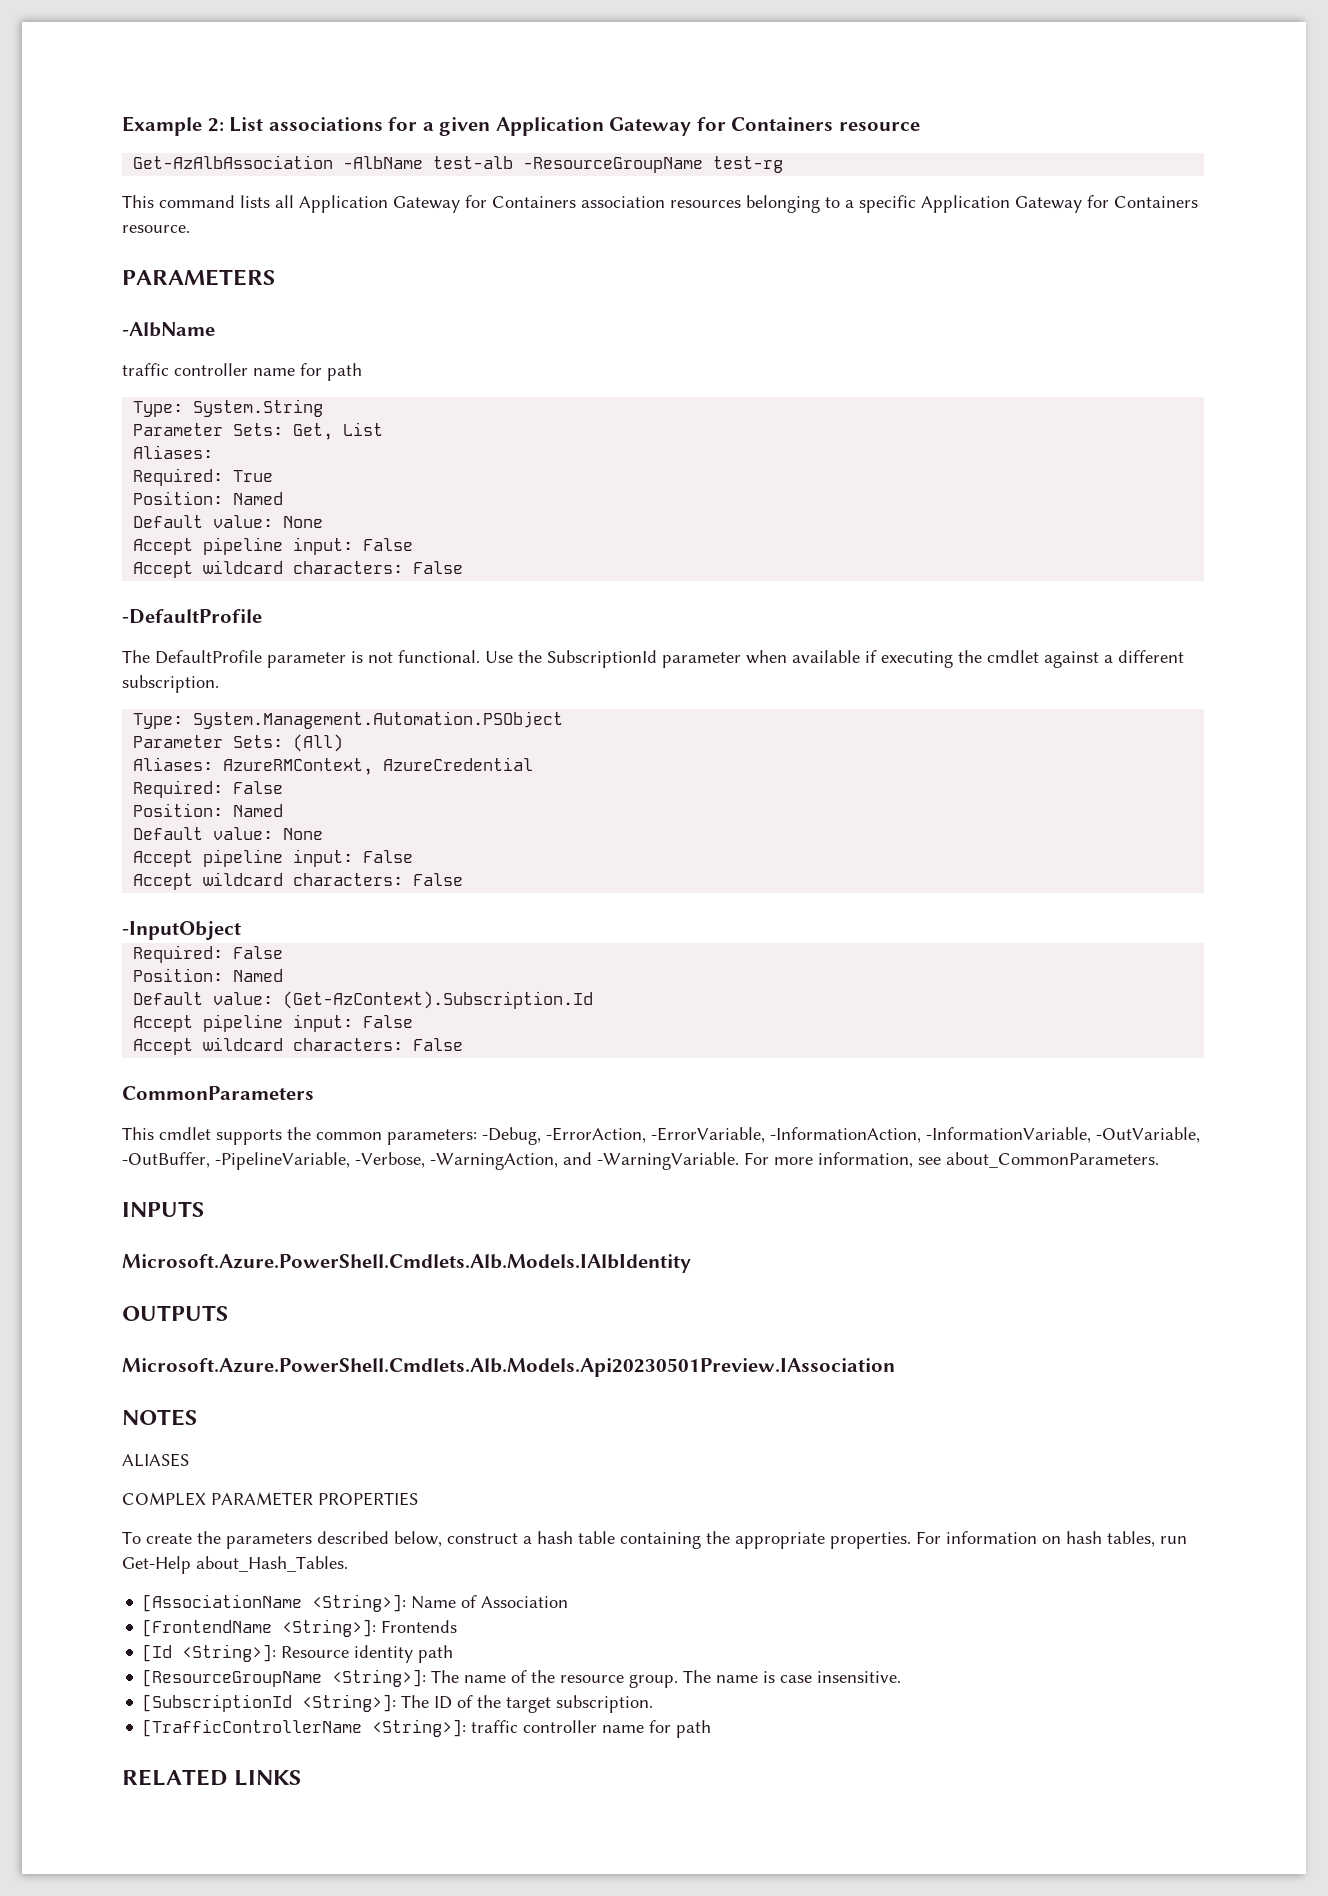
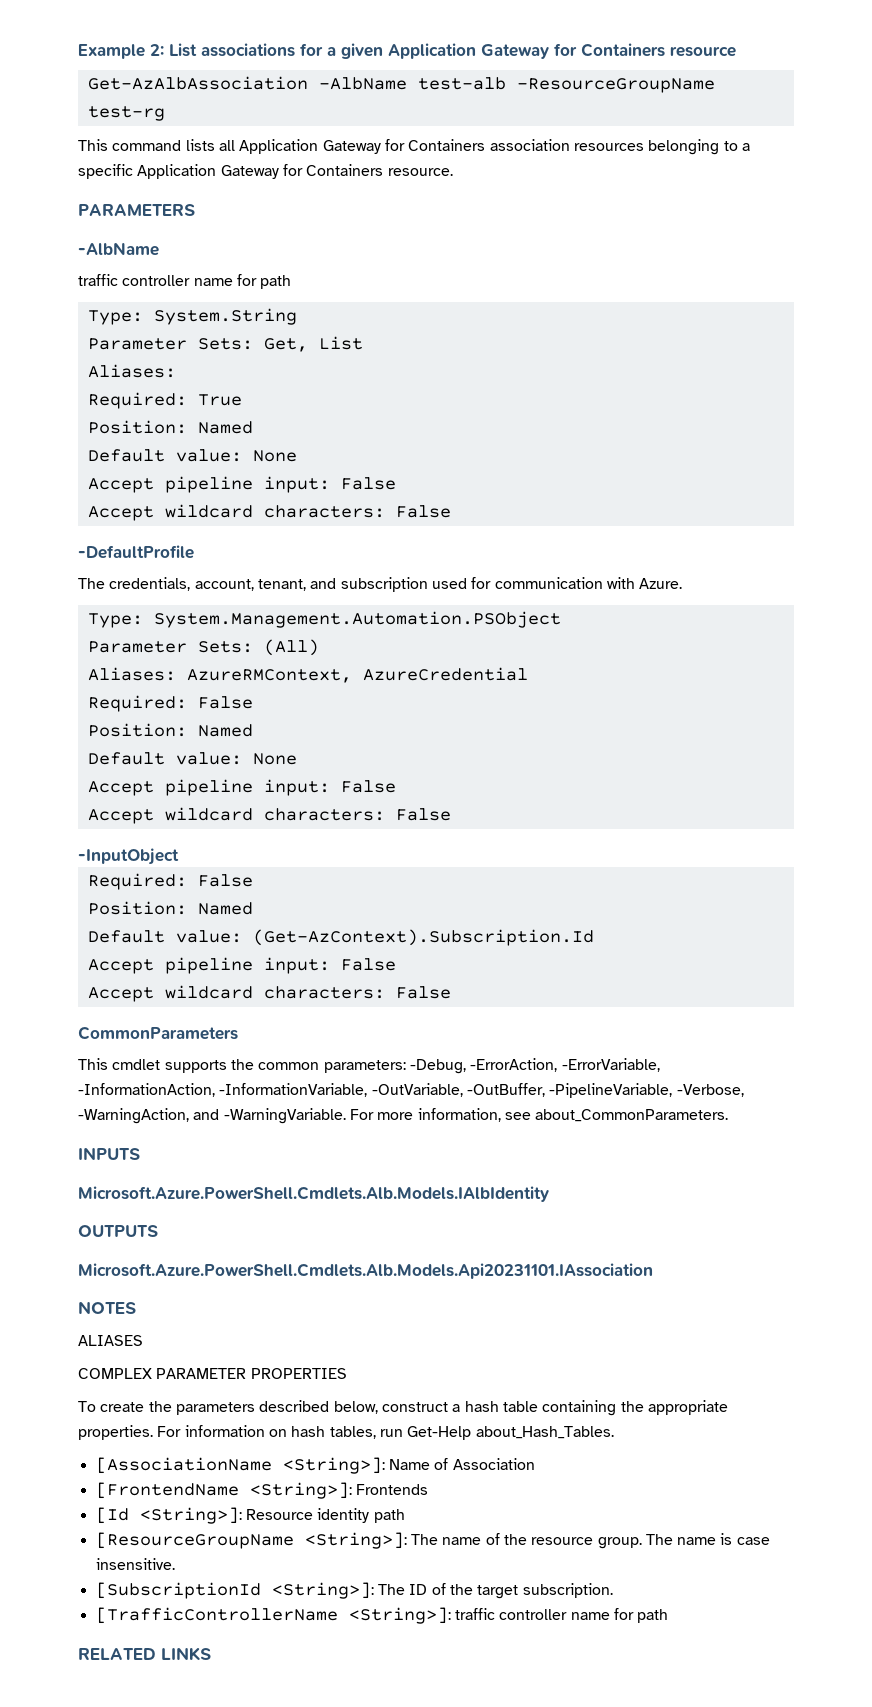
[155,650,1184,668] [122,675,219,693] DefaultProfile parameter is not functional. Use the SubscriptionId parameter when available if executing the cmdlet against a different subscription. -> [109,577,683,592] credentials, account, tenant, and subscription used for communication with Azure.
[122,1358,895,1377] Microsoft.Azure.PowerShell.Cmdlets.Alb.Models.Api20230501Preview.IAssociation -> [78,1263,653,1279] Microsoft.Azure.PowerShell.Cmdlets.Alb.Models.Api20231101.IAssociation

